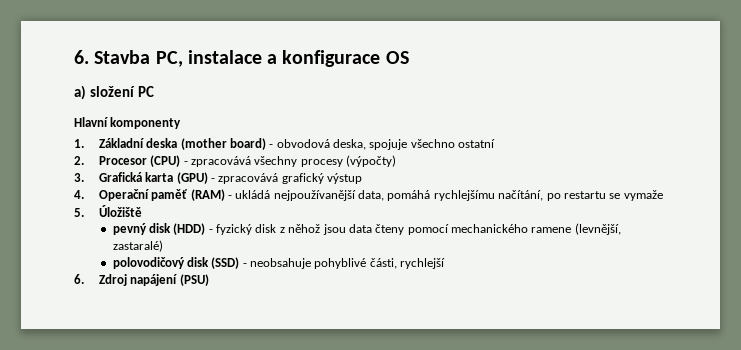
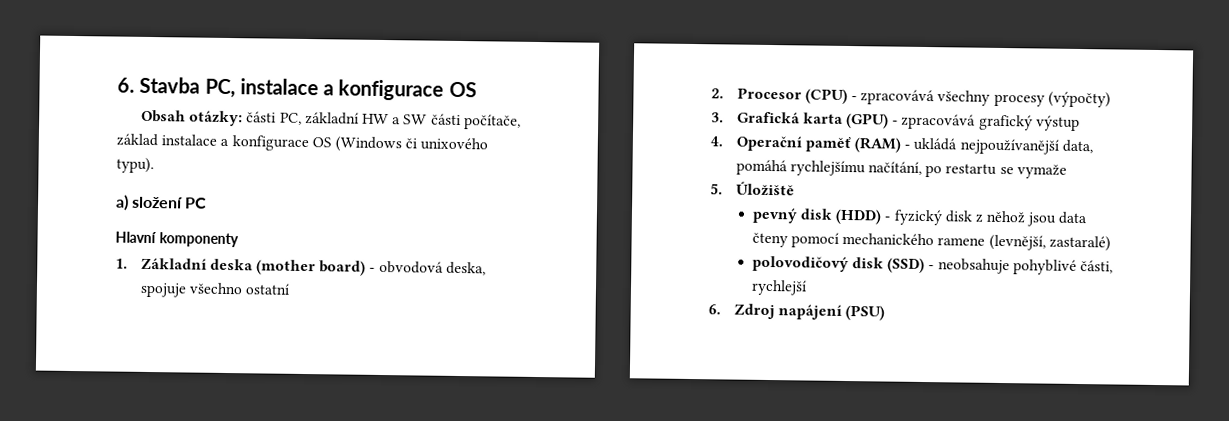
(409, 57) none -> [141,109,521,130] [116,133,489,153] [116,157,154,174] // Obsah otázky: části PC, základní HW a SW části počítače, základ instalace a konfigurace OS (Windows či unixového typu).

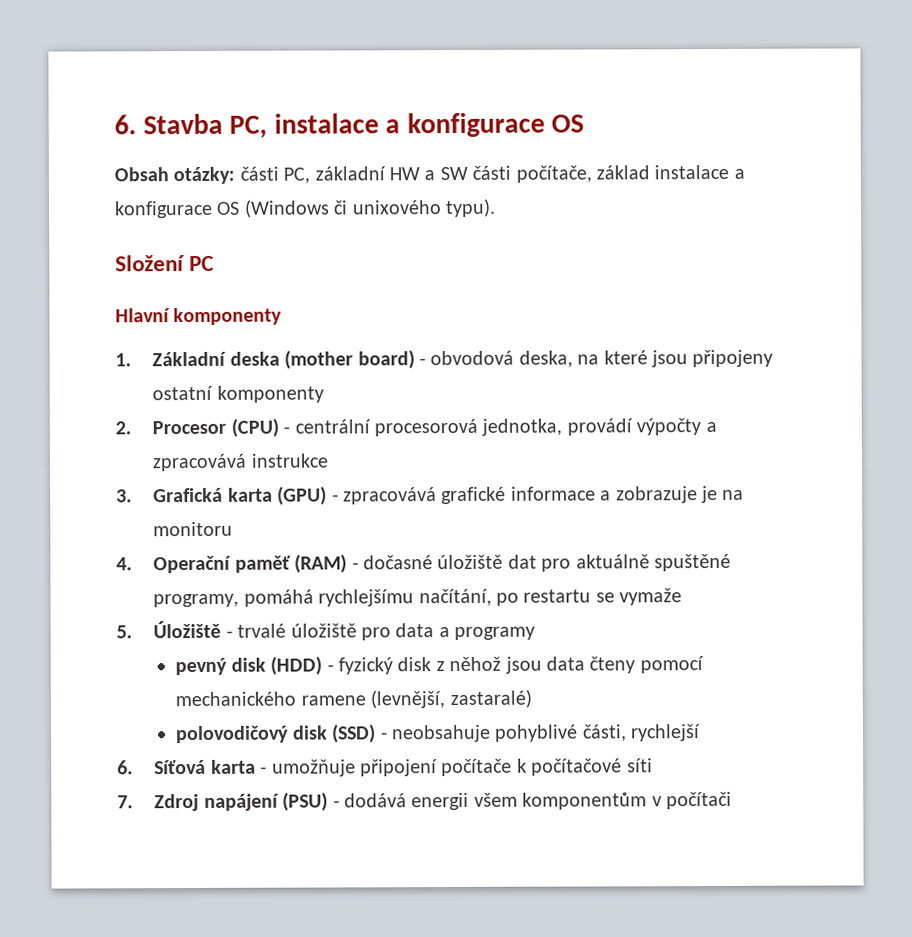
[115,194,184,211] a) složení -> [115,255,185,272] Složení
[139,282,243,298] spojuje všechno -> [577,349,774,368] na které jsou připojeny
(291, 289) none -> [216,385,324,403] komponenty
[860,89,1111,108] zpracovává všechny procesy (výpočty) -> [294,418,717,437] [152,453,328,472] centrální procesorová jednotka, provádí výpočty a zpracovává instrukce
[978,114,1080,131] grafický výstup -> [441,485,745,505] [153,521,234,537] grafické informace a zobrazuje je na monitoru
[913,137,1093,155] ukládá nejpoužívanější data, -> [363,553,732,572] [153,593,240,608] dočasné úložiště dat pro aktuálně spuštěné programy,
(795, 189) none -> [225,623,536,641] - trvalé úložiště pro data a programy
[733,303,886,321] Zdroj napájení (PSU) -> [154,758,653,777] [117,791,733,812] Síťová karta - umožňuje připojení počítače k počítačové síti // 7. Zdroj napájení (PSU) - dodává energii všem komponentům v počítači

